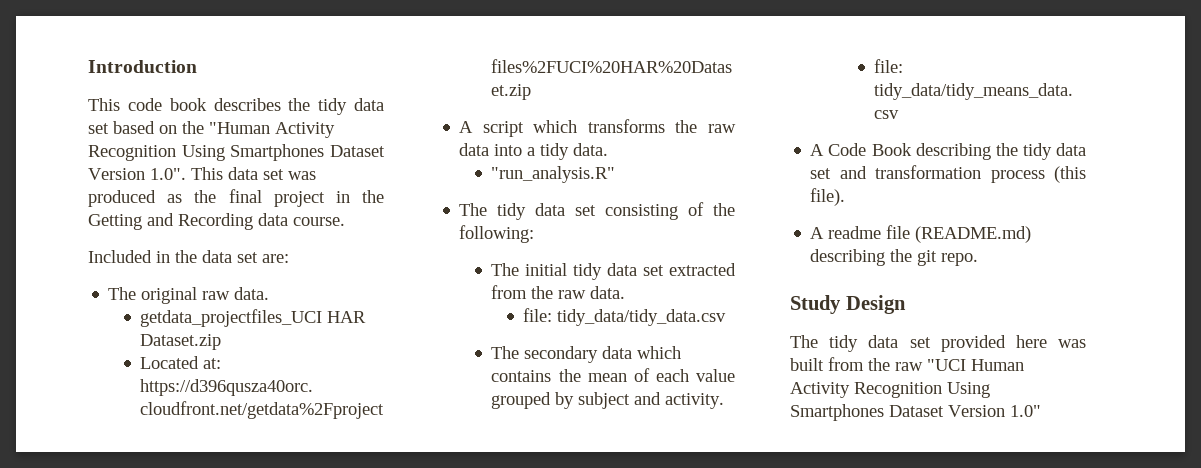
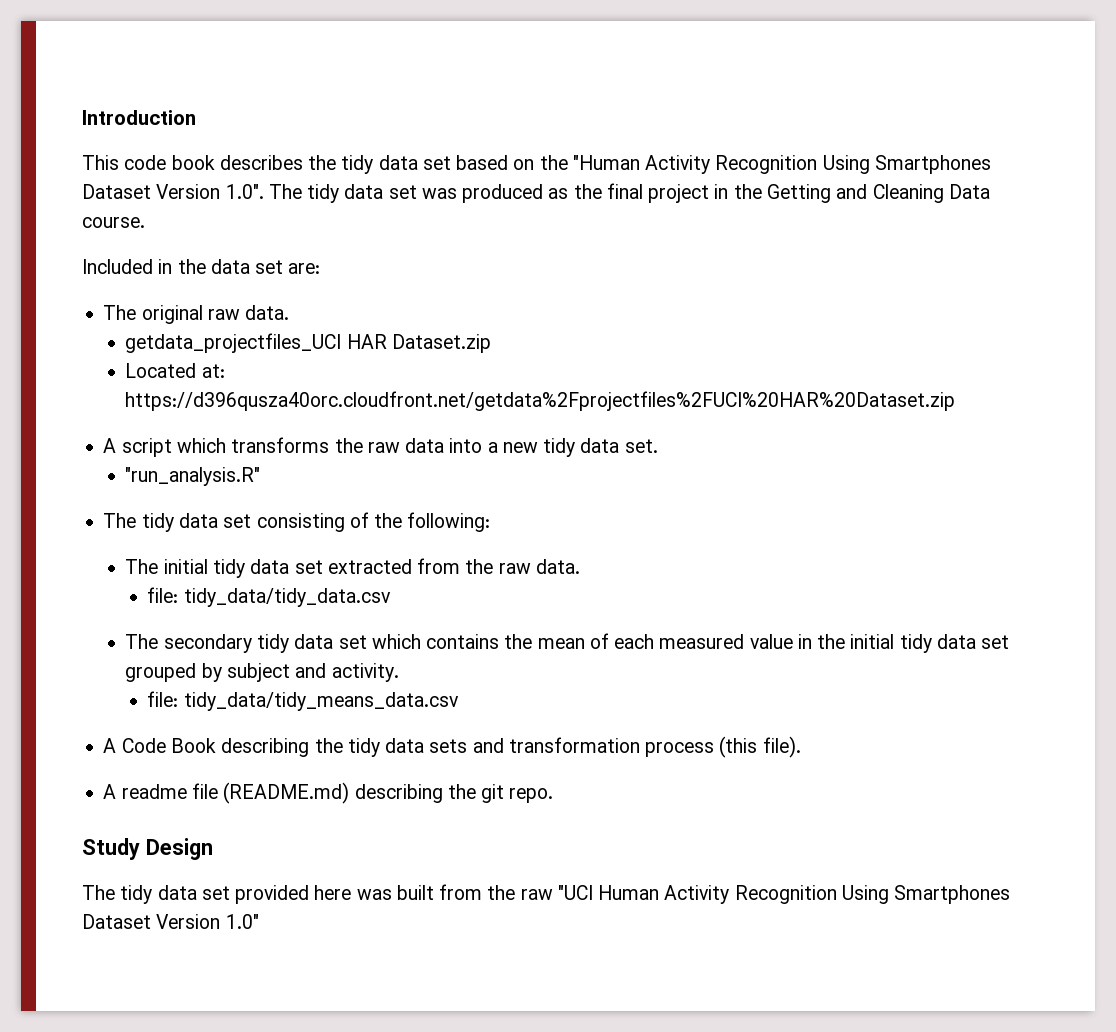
[191,167,223,180] This -> [268,184,340,203] The tidy
[178,213,288,230] Recording data -> [872,184,990,203] Cleaning Data
[540,143,609,160] tidy data. -> [502,438,658,457] new tidy data set.
[602,346,633,359] data -> [256,634,367,653] tidy data set
[696,369,735,382] value -> [659,634,1010,653] measured value in the initial tidy data set
[810,168,832,179] set -> [429,739,468,753] sets

